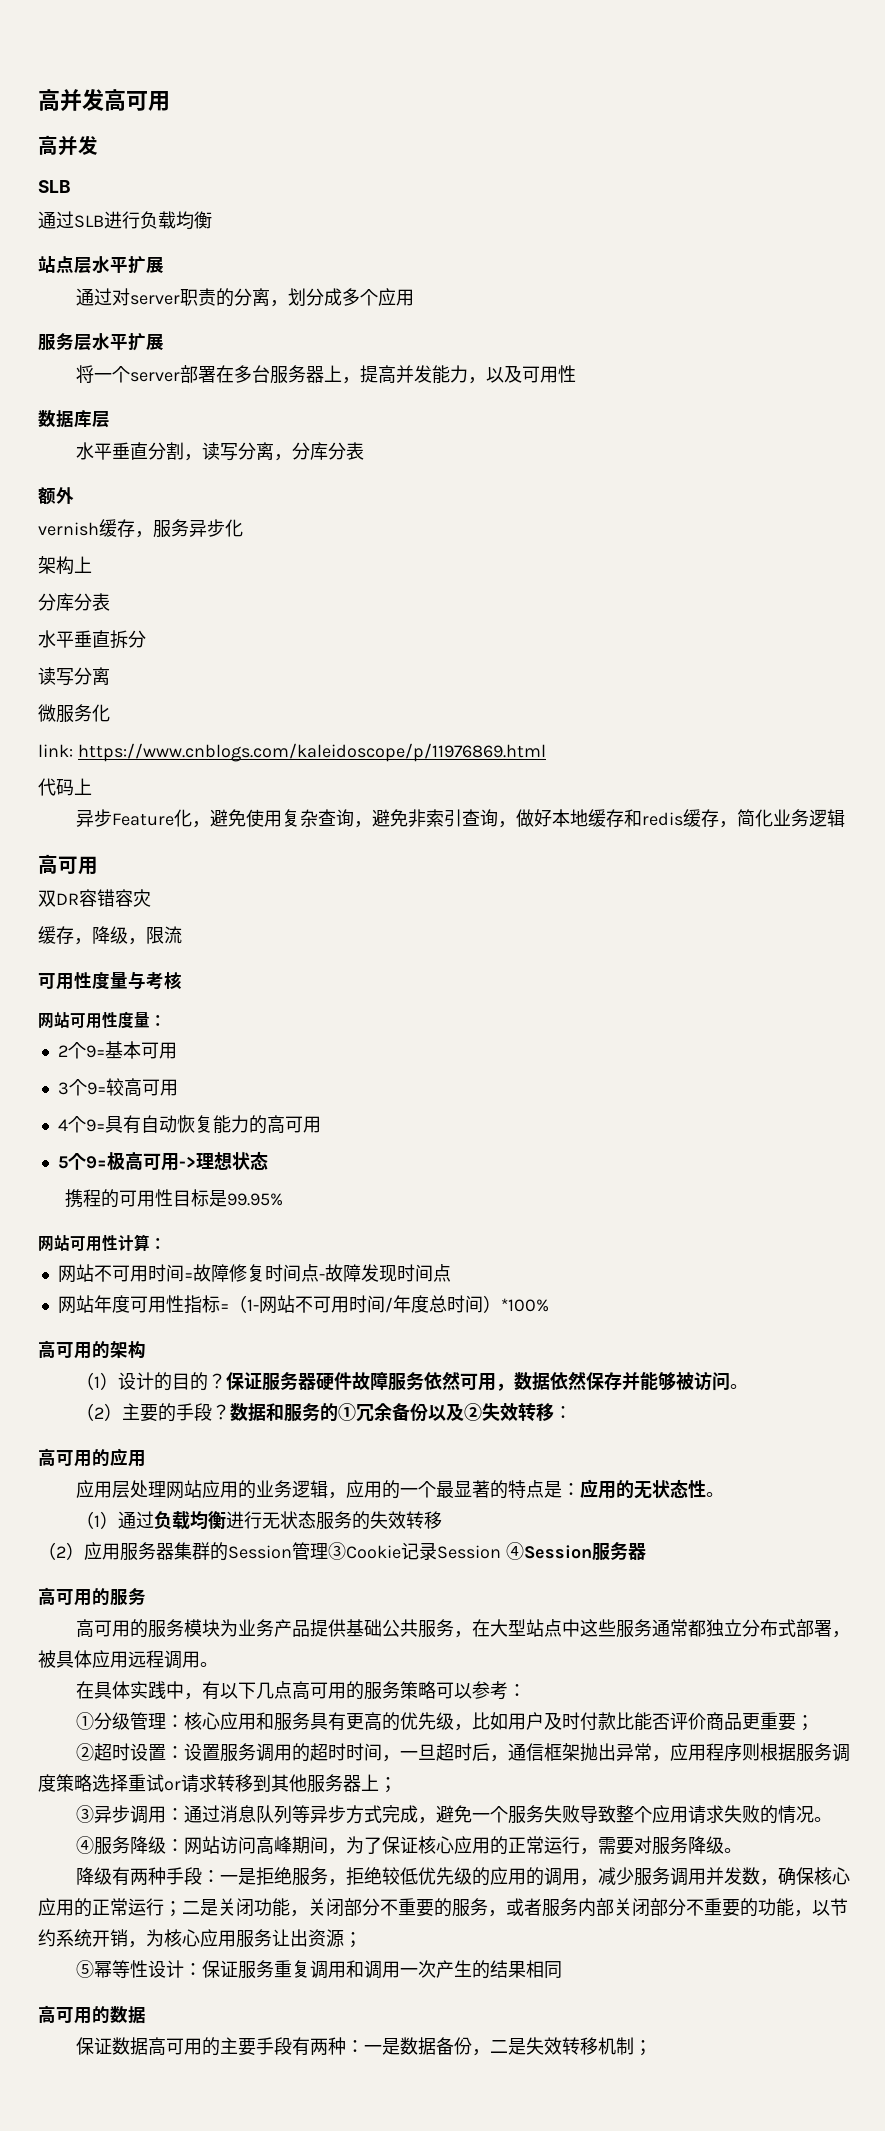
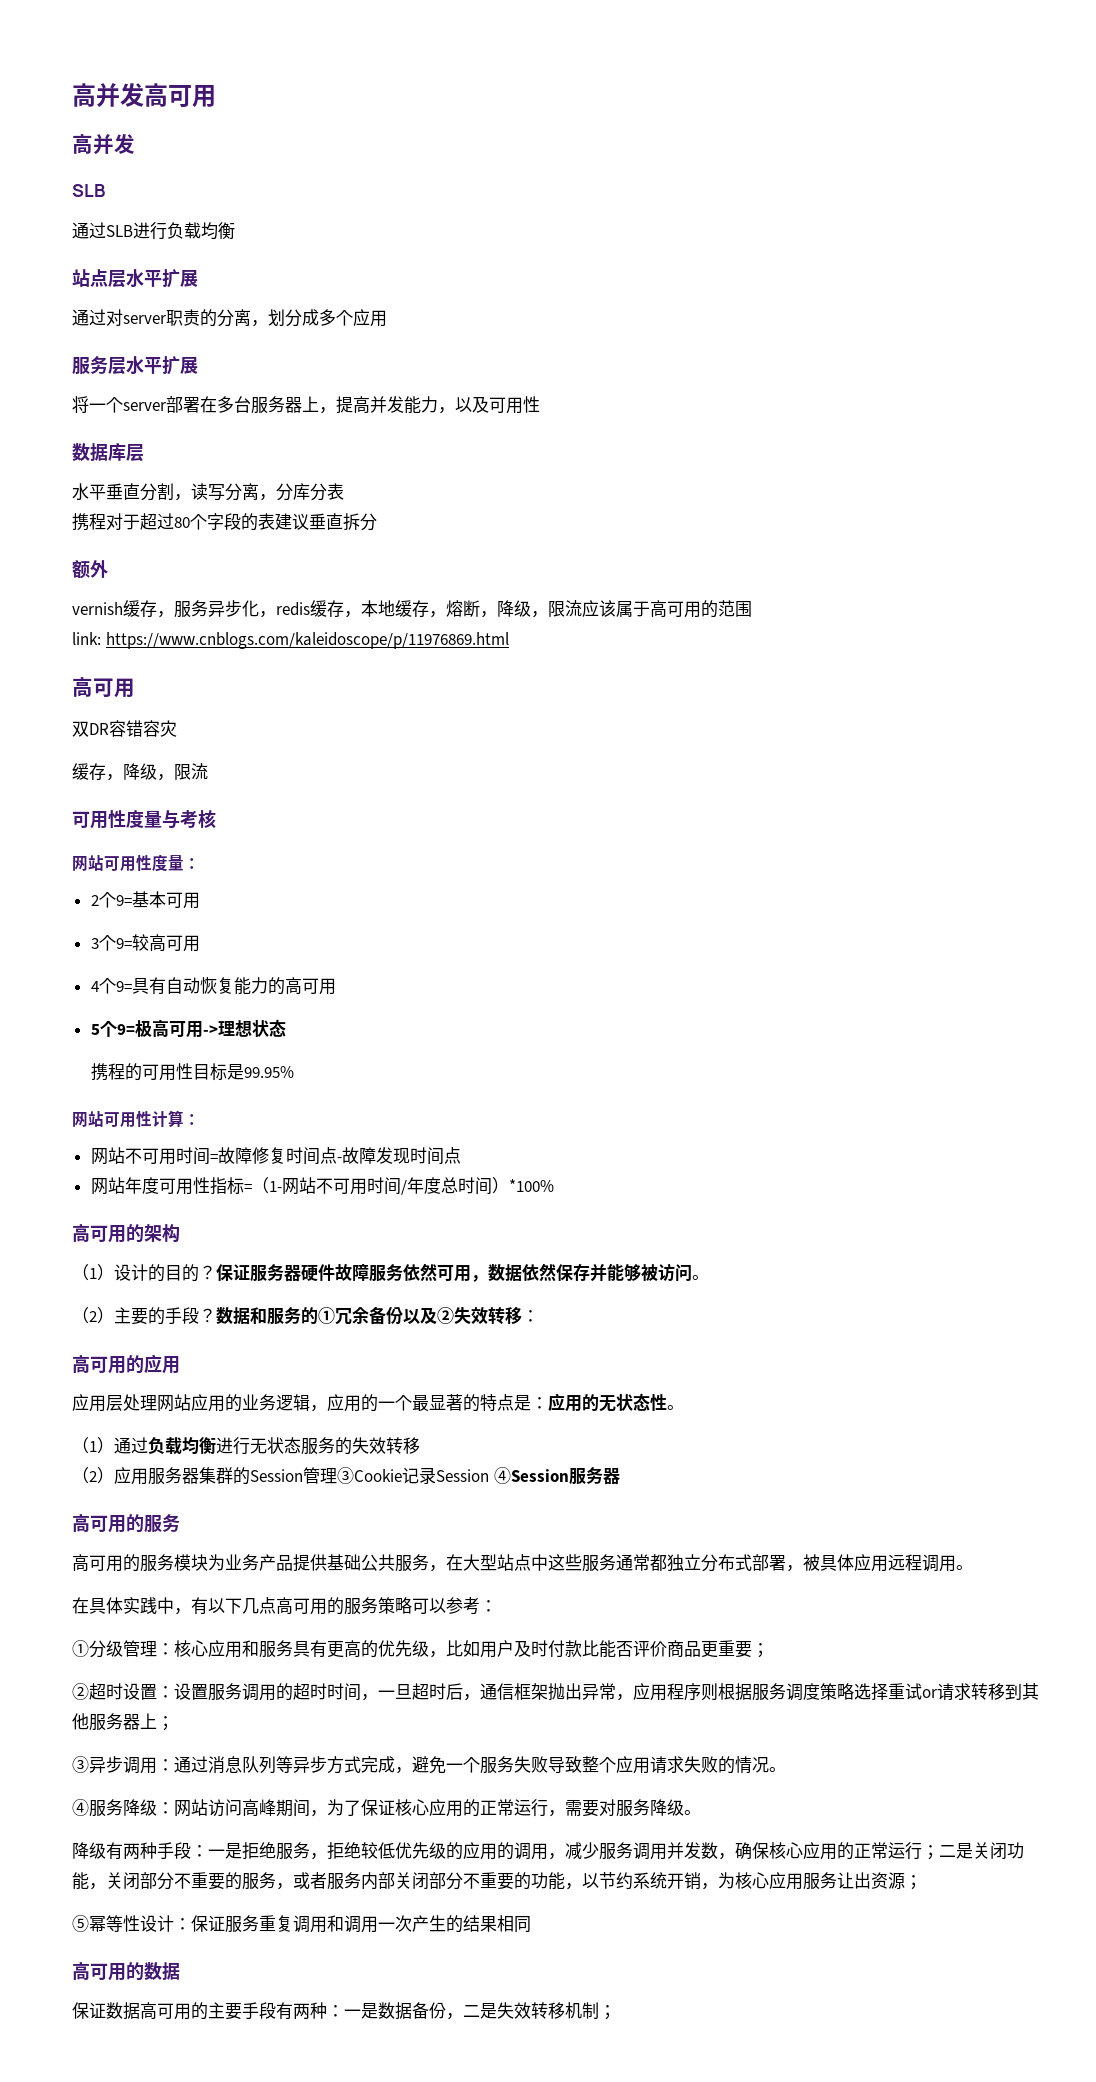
(365, 451) none -> [72,513,377,531] // 携程对于超过80个字段的表建议垂直拆分
[38,556,92,575] [38,593,110,611] [38,630,146,649] [38,667,110,686] [38,704,110,723] [38,743,546,762] [38,778,92,796] [76,809,846,828] // 架构上 // 分库分表 // 水平垂直拆分 // 读写分离 // 微服务化 // link: https://www.cnblogs.com/kaleidoscope/p/11976869.html // 代码上 // 异步Feature化，避免使用复杂查询，避免非索引查询，做好本地缓存和redis缓存，简化业务逻辑 -> [259,600,752,618] [72,632,509,649] ，redis缓存，本地缓存，熔断，降级，限流应该属于高可用的范围 // link: https://www.cnblogs.com/kaleidoscope/p/11976869.html

